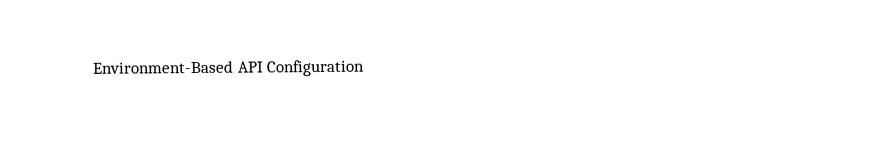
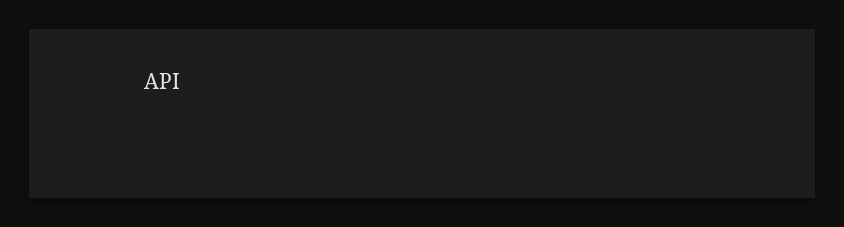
[92,59,366,77] Environment-Based API Configuration -> [144,73,180,89] API

